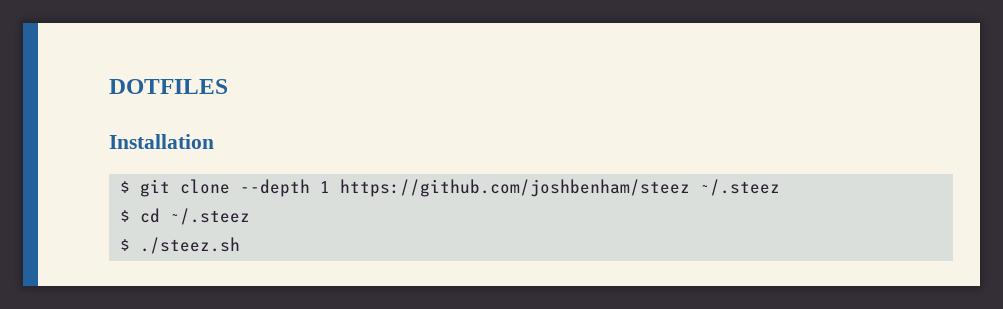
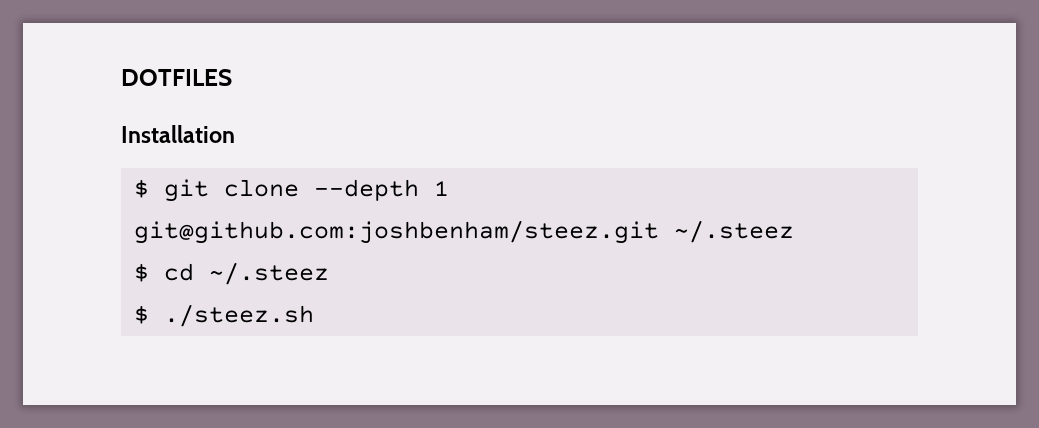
[340,179,691,197] https://github.com/joshbenham/steez -> [133,220,659,244] git@github.com:joshbenham/steez.git

